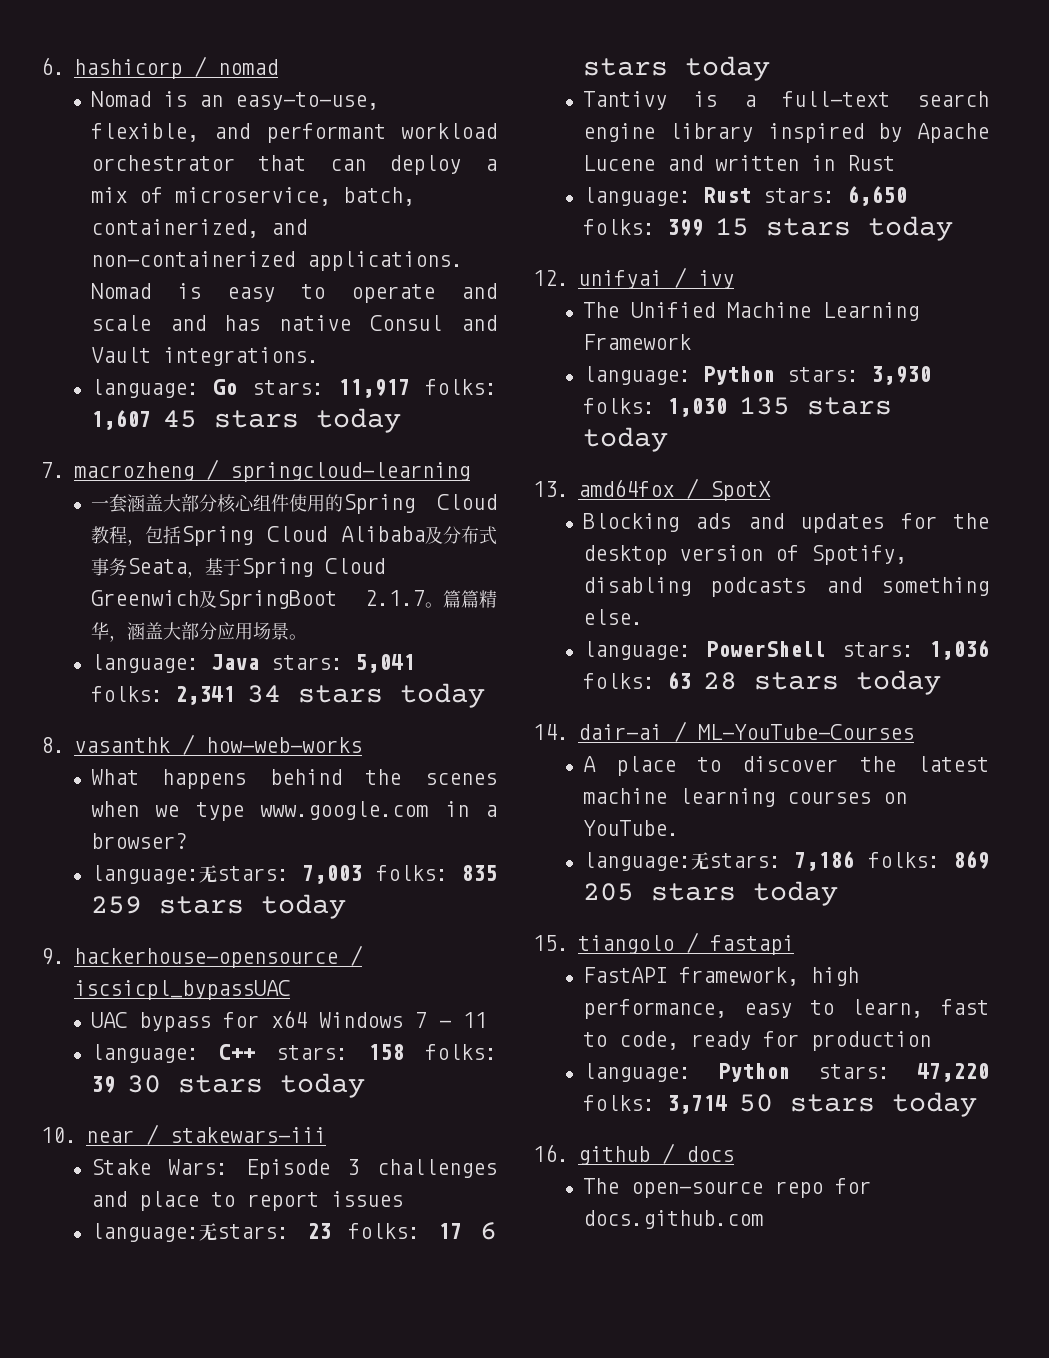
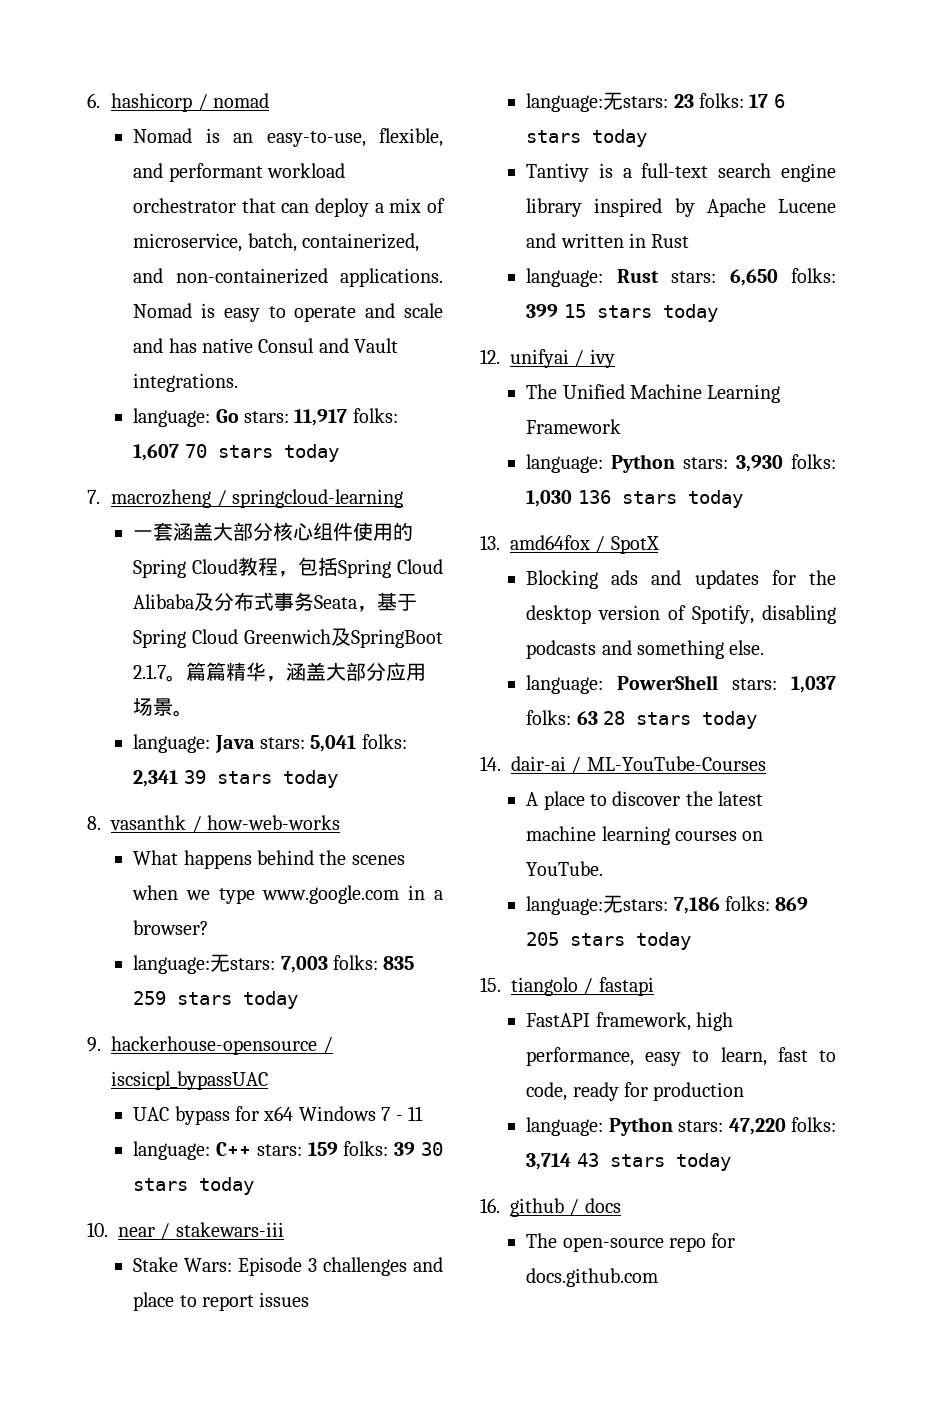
[162,410,197,428] 45 -> [184,444,207,458] 70
[246,685,281,703] 34 -> [183,770,206,784] 39
[368,1044,405,1060] 158 -> [307,1142,338,1156] 159
[738,396,790,415] 135 -> [577,490,611,504] 136
[929,640,989,660] 1,036 -> [791,676,836,693] 1,037
[738,1094,773,1112] 50 -> [576,1153,599,1167] 43

